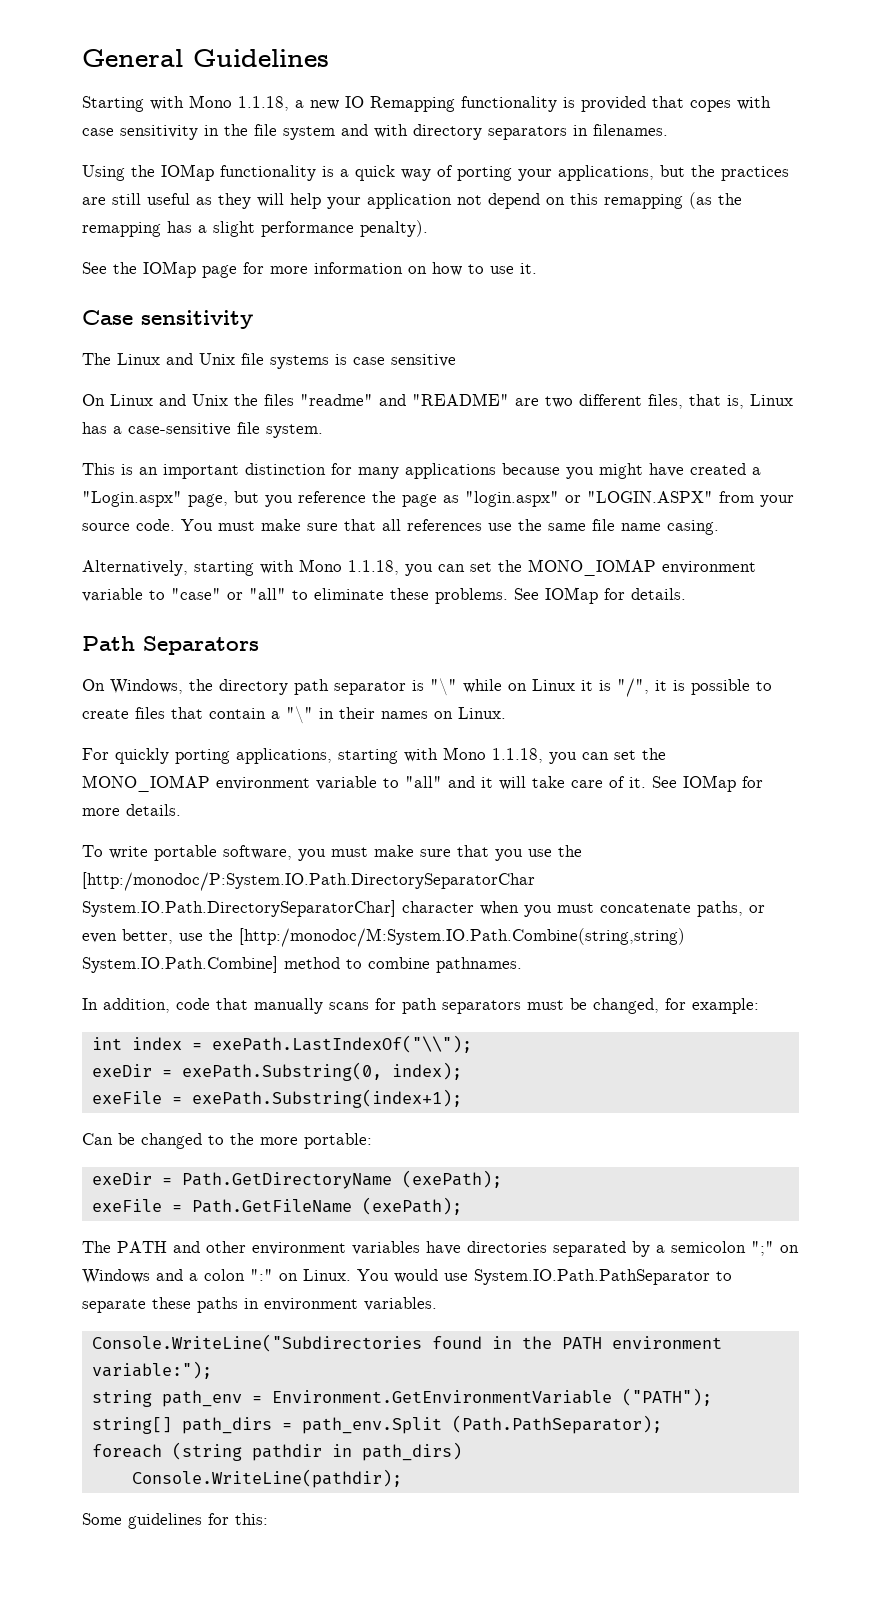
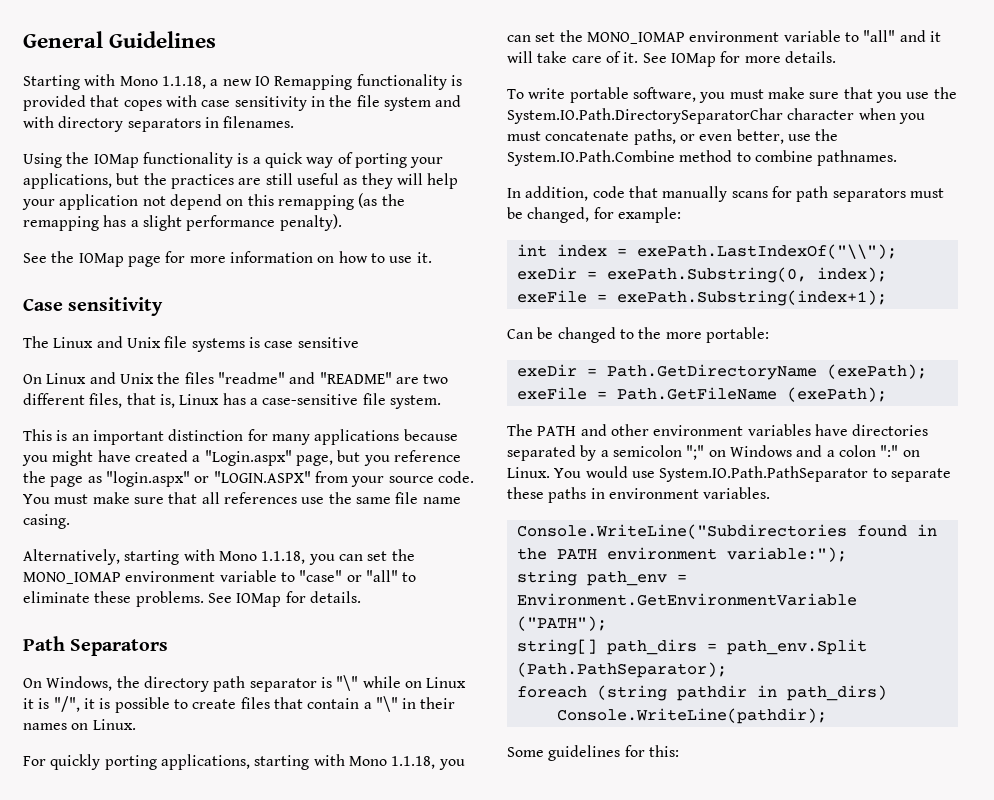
[82,872,535,891] [82,900,396,917] [http:/monodoc/P:System.IO.Path.DirectorySeparatorChar System.IO.Path.DirectorySeparatorChar] -> [507,108,783,124] System.IO.Path.DirectorySeparatorChar
[239,928,685,947] [82,956,278,973] [http:/monodoc/M:System.IO.Path.Combine(string,string) System.IO.Path.Combine] -> [507,150,675,166] System.IO.Path.Combine

